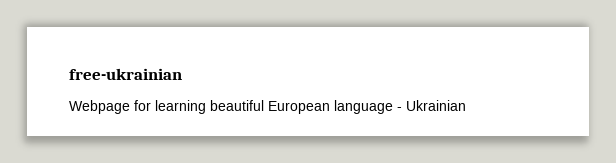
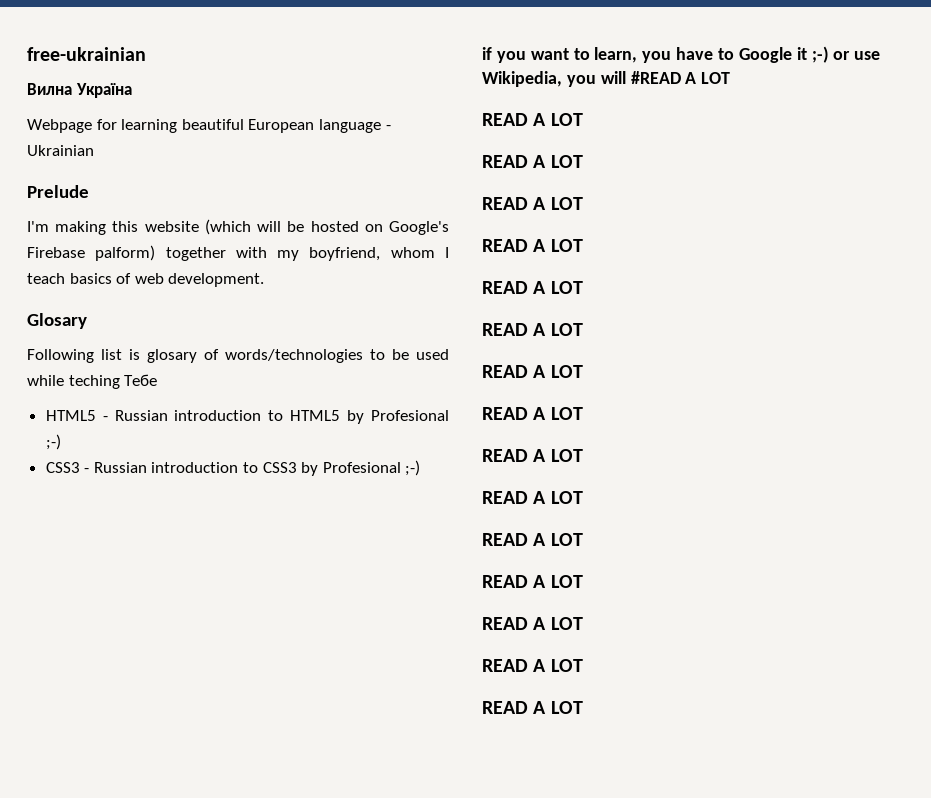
(182, 74) none -> [27,83,132,98] // Вилна Україна
(466, 105) none -> [27,185,89,198] [27,219,450,235] [27,245,449,261] [27,273,265,287] [27,313,87,329] [27,349,449,363] [27,374,158,389] [45,410,449,424] [45,434,61,450] [45,460,421,476] [482,46,881,63] [482,71,731,87] [482,113,583,126] [482,155,583,168] [482,197,583,210] [482,239,583,252] [482,281,583,294] [482,323,583,336] [482,365,583,378] [482,407,583,420] [482,449,583,462] [482,491,583,504] [482,533,583,546] [482,575,583,588] [482,617,583,630] [482,659,583,672] [482,701,583,714] // Prelude // I'm making this website (which will be hosted on Google's Firebase palform) together with my boyfriend, whom I teach basics of web development. // Glosary // Following list is glosary of words/technologies to be used while teching Тебе // HTML5 - Russian introduction to HTML5 by Profesional ;-) // CSS3 - Russian introduction to CSS3 by Profesional ;-) // if you want to learn, you have to Google it ;-) or use Wikipedia, you will #READ A LOT // READ A LOT // READ A LOT // READ A LOT // READ A LOT // READ A LOT // READ A LOT // READ A LOT // READ A LOT // READ A LOT // READ A LOT // READ A LOT // READ A LOT // READ A LOT // READ A LOT // READ A LOT

